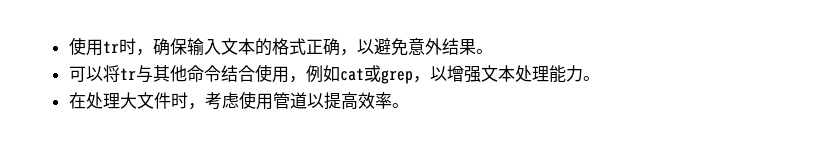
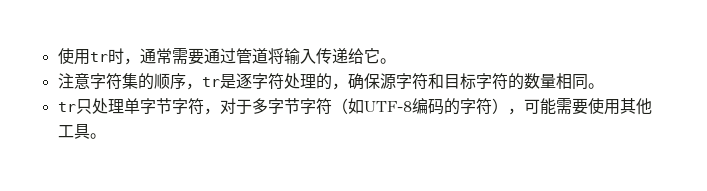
[152,38,493,56] [68,64,600,84] [68,91,392,110] 确保输入文本的格式正确，以避免意外结果。 // 可以将tr与其他命令结合使用，例如cat或grep，以增强文本处理能力。 // 在处理大文件时，考虑使用管道以提高效率 -> [139,48,396,65] [57,73,604,90] [57,98,652,115] [57,124,90,139] 通常需要通过管道将输入传递给它。 // 注意字符集的顺序，tr是逐字符处理的，确保源字符和目标字符的数量相同。 // tr只处理单字节字符，对于多字节字符（如UTF-8编码的字符），可能需要使用其他工具

